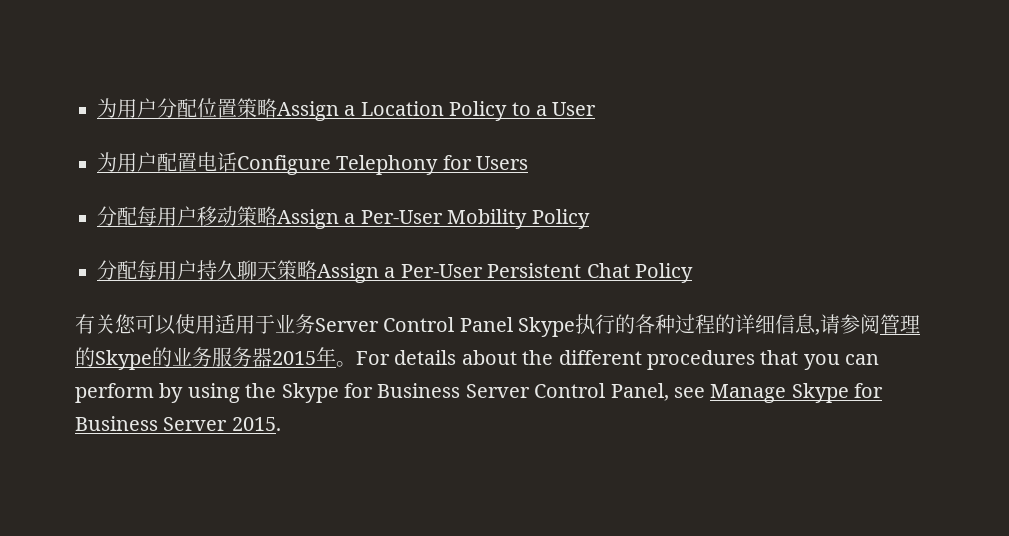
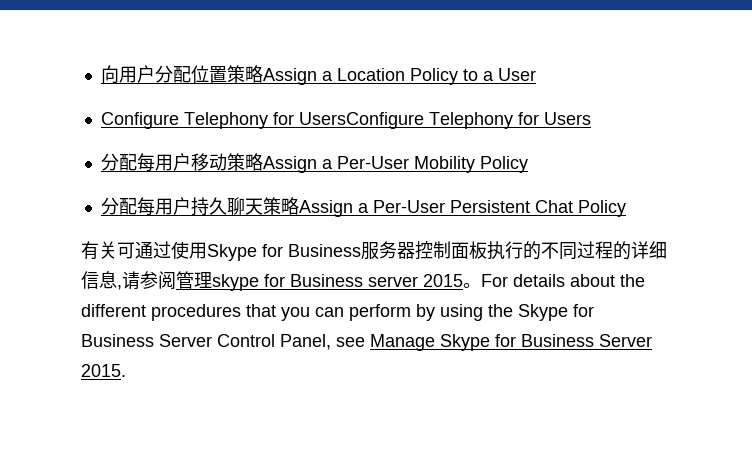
[97,98,117,118] 为 -> [100,65,119,83] 向
[97,152,331,175] 为用户配置电话Configure -> [100,112,424,129] Configure Telephony for UsersConfigure
[115,314,676,337] 您可以使用适用于业务Server Control Panel Skype执行的各种 -> [117,241,577,261] 可通过使用Skype for Business服务器控制面板执行的不同
[75,347,336,370] 的Skype的业务服务器2015年 -> [212,274,463,291] skype for Business server 2015

